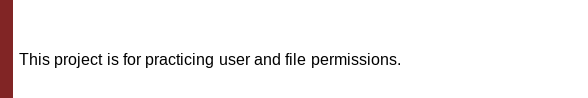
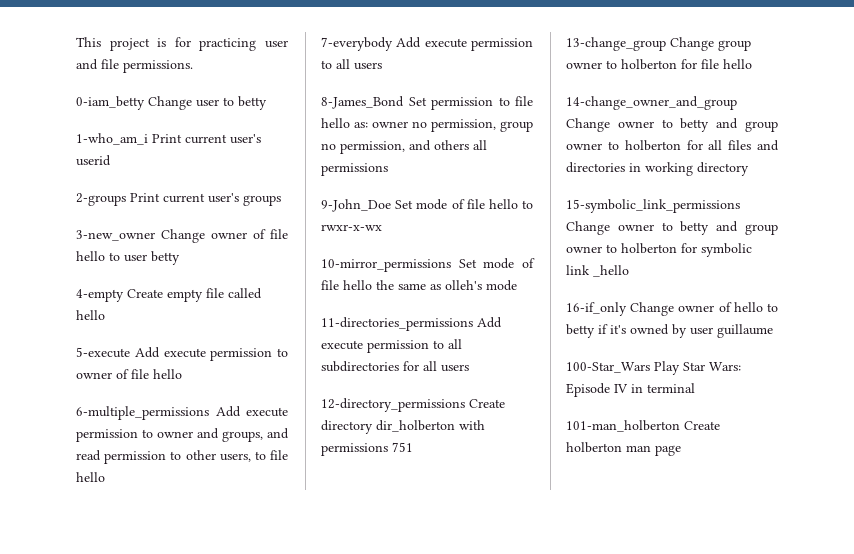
(401, 60) none -> [76,96,267,110] [76,133,261,145] [76,155,111,166] [76,193,281,206] [76,229,288,243] [76,251,180,265] [76,288,262,302] [76,310,105,320] [76,347,288,361] [76,369,182,379] [76,406,288,420] [76,428,289,442] [76,450,288,464] [76,472,105,482] [321,37,533,51] [321,59,382,70] [321,96,533,110] [321,118,533,132] [321,140,487,154] [321,163,388,176] [321,199,533,212] [321,224,382,231] [321,258,535,272] [321,280,517,291] [321,317,502,331] [321,339,462,353] [321,361,469,372] [321,398,505,412] [321,420,485,434] [321,442,413,456] [566,37,751,51] [566,59,752,70] [566,96,737,110] [566,118,778,132] [566,140,779,151] [566,162,749,176] [566,199,740,213] [566,221,778,235] [566,243,752,257] [566,265,629,277] [566,302,778,316] [566,324,773,338] [566,361,741,375] [566,383,695,397] [566,420,720,432] [566,442,681,456] // 0-iam_betty Change user to betty // 1-who_am_i Print current user's userid // 2-groups Print current user's groups // 3-new_owner Change owner of file hello to user betty // 4-empty Create empty file called hello // 5-execute Add execute permission to owner of file hello // 6-multiple_permissions Add execute permission to owner and groups, and read permission to other users, to file hello // 7-everybody Add execute permission to all users // 8-James_Bond Set permission to file hello as: owner no permission, group no permission, and others all permissions // 9-John_Doe Set mode of file hello to rwxr-x-wx // 10-mirror_permissions Set mode of file hello the same as olleh's mode // 11-directories_permissions Add execute permission to all subdirectories for all users // 12-directory_permissions Create directory dir_holberton with permissions 751 // 13-change_group Change group owner to holberton for file hello // 14-change_owner_and_group Change owner to betty and group owner to holberton for all files and directories in working directory // 15-symbolic_link_permissions Change owner to betty and group owner to holberton for symbolic link _hello // 16-if_only Change owner of hello to betty if it's owned by user guillaume // 100-Star_Wars Play Star Wars: Episode IV in terminal // 101-man_holberton Create holberton man page

